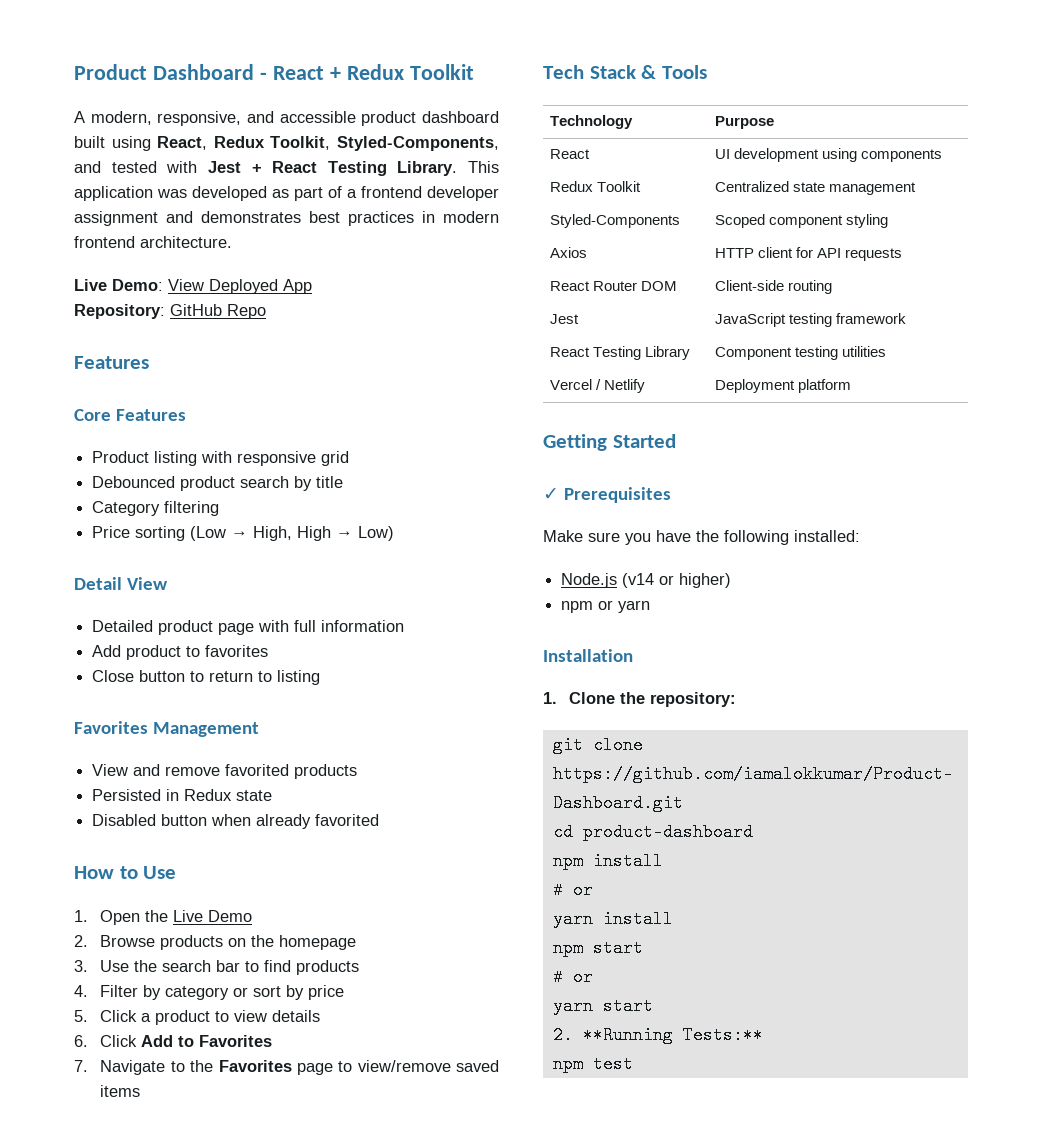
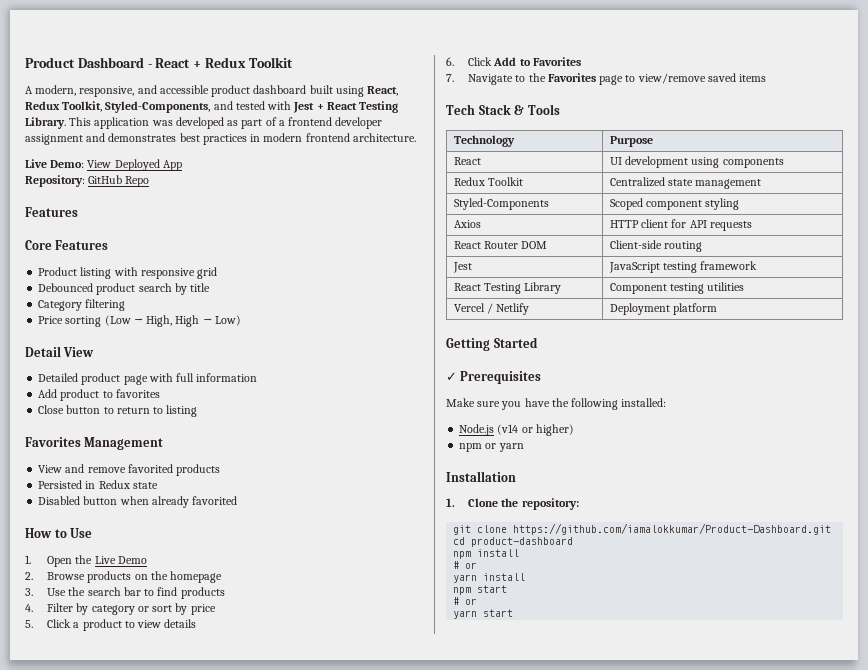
[552,1026,763,1044] [552,1055,633,1073] // 2. **Running Tests:** // npm test -> (514, 613) none

